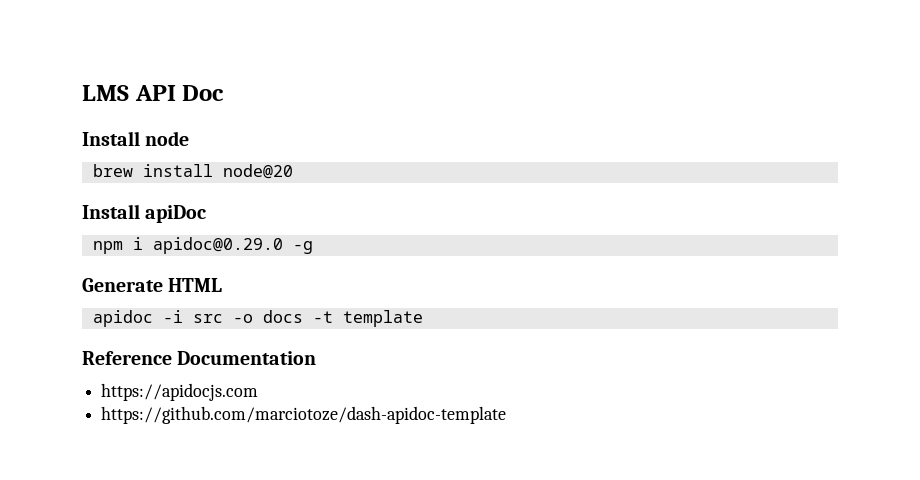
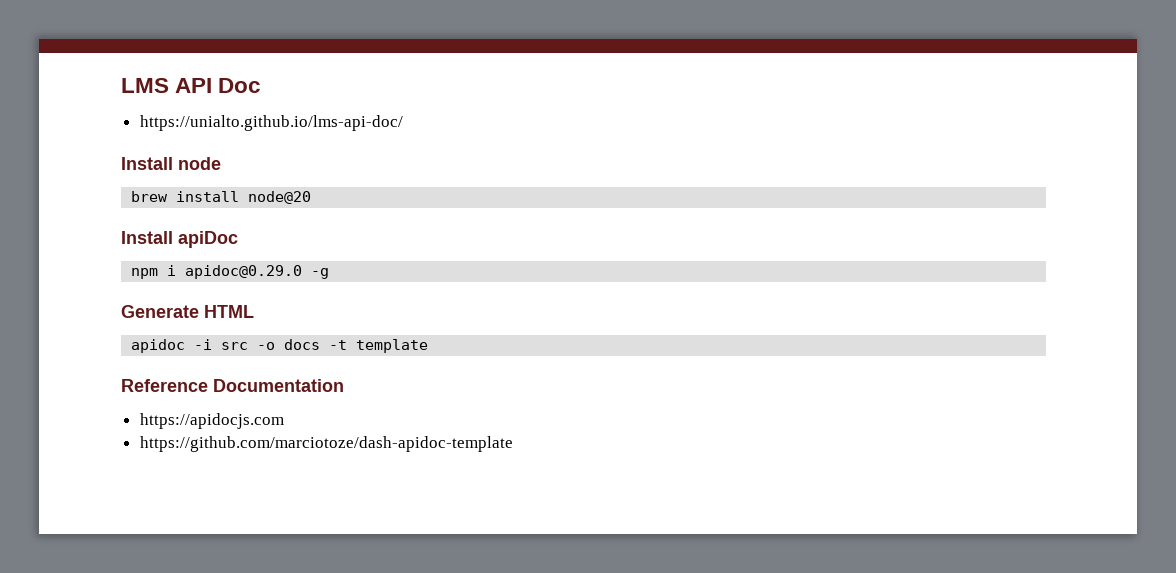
(225, 93) none -> [139,115,403,131] // https://unialto.github.io/lms-api-doc/

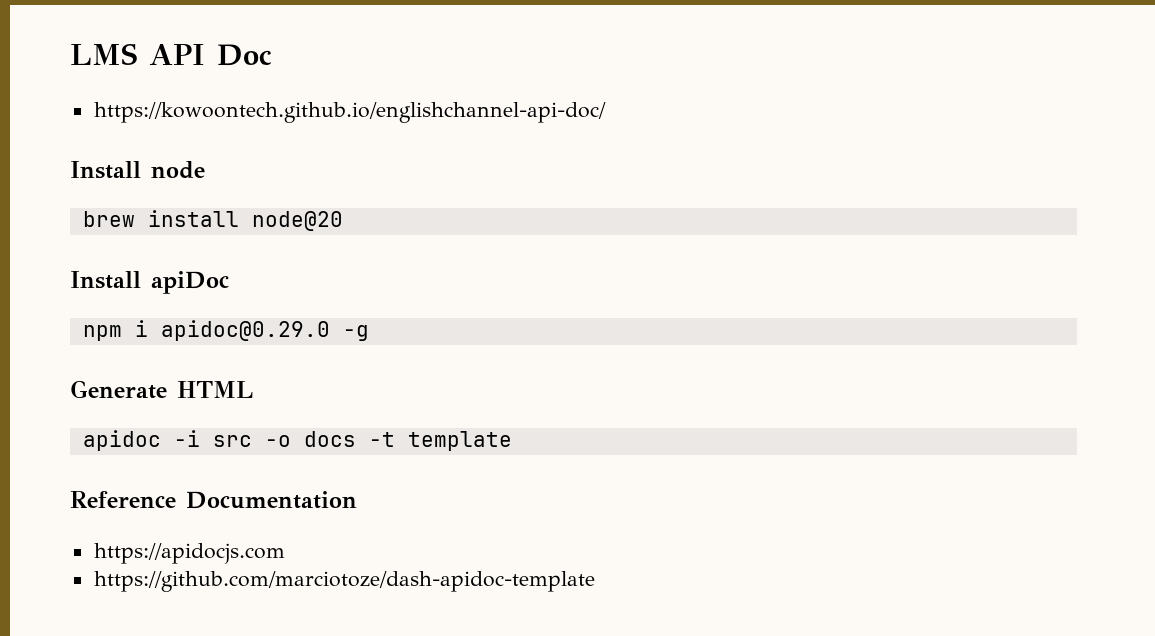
[139,115,403,131] https://unialto.github.io/lms-api-doc/ -> [93,102,606,123] https://kowoontech.github.io/englishchannel-api-doc/

